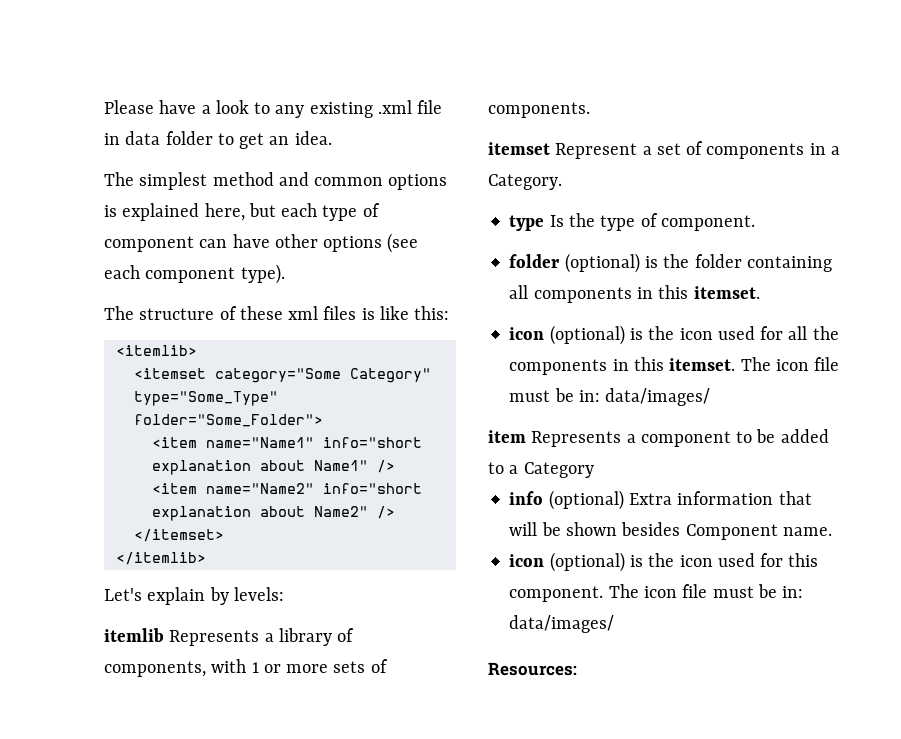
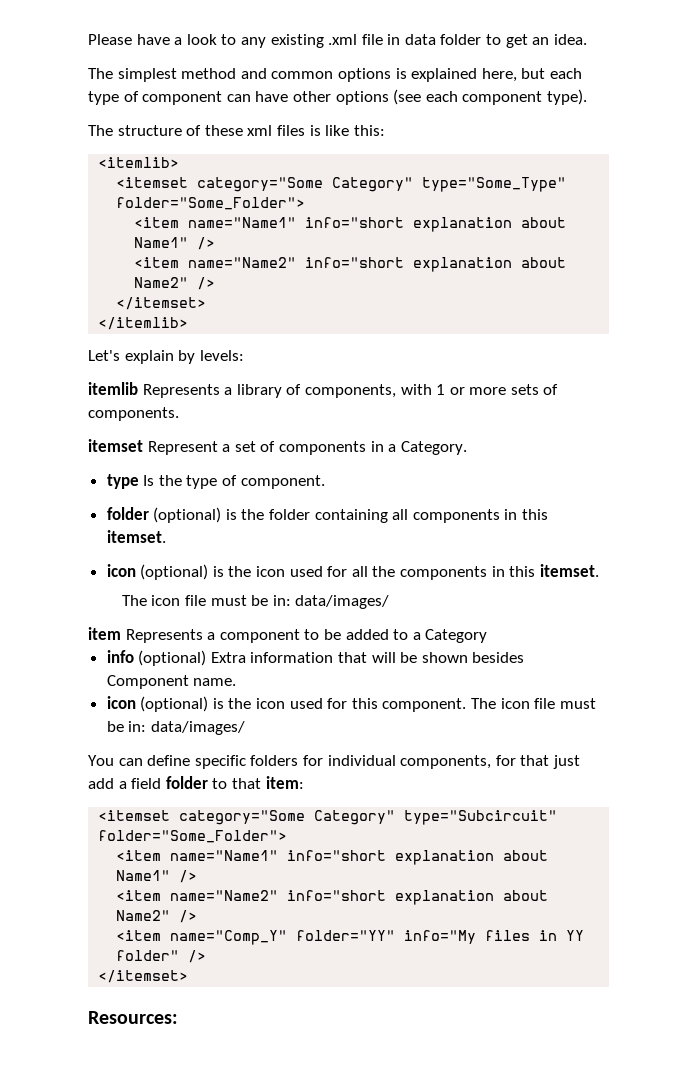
(736, 364) none -> (599, 570) //
(615, 624) none -> [88,755,580,769] [88,776,304,789] [98,810,558,825] [98,830,288,843] [116,850,549,865] [116,870,198,883] [116,890,549,905] [116,910,198,923] [116,930,585,945] [116,950,207,963] [98,970,189,983] // You can define specific folders for individual components, for that just add a field folder to that item: // <itemset category="Some Category" type="Subcircuit" folder="Some_Folder"> // <item name="Name1" info="short explanation about Name1" /> // <item name="Name2" info="short explanation about Name2" /> // <item name="Comp_Y" folder="YY" info="My files in YY folder" /> // </itemset>

